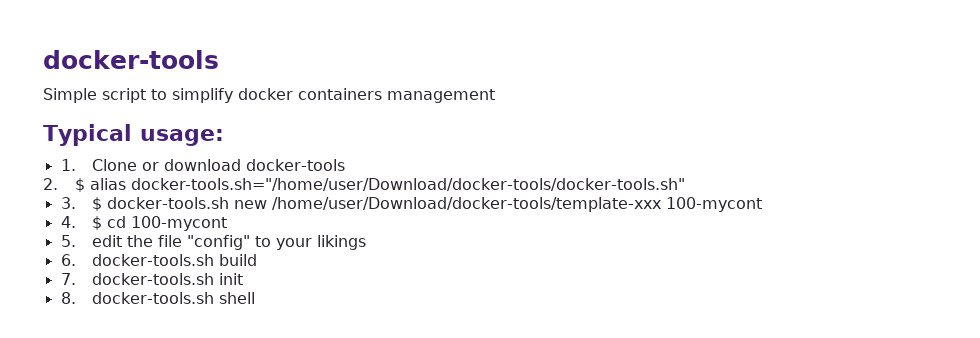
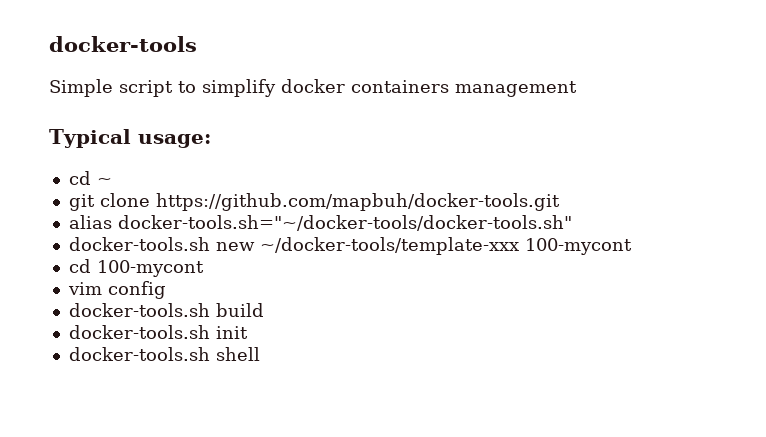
[60,159,346,171] [43,178,686,192] [60,197,103,211] 1. Clone or download docker-tools // 2. $ alias docker-tools.sh="/home/user/Download/docker-tools/docker-tools.sh" // 3. $ -> [68,171,112,185] [68,193,560,211] [68,215,572,231] cd ~ // git clone https://github.com/mapbuh/docker-tools.git // alias docker-tools.sh="~/docker-tools/docker-tools.sh" //
[272,197,763,212] [60,216,103,230] /home/user/Download/docker-tools/template-xxx 100-mycont // 4. $ -> [259,237,632,255] ~/docker-tools/template-xxx 100-mycont //
[60,235,367,250] [60,254,76,266] 5. edit the file "config" to your likings // 6. -> [67,281,166,299] vim config //
[60,273,76,285] 7. -> (264, 310) none
[60,292,76,304] 8. -> (248, 332) none

